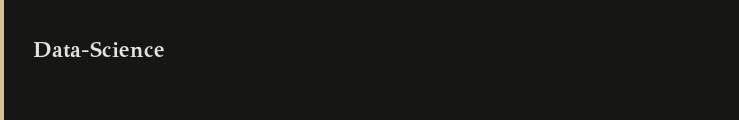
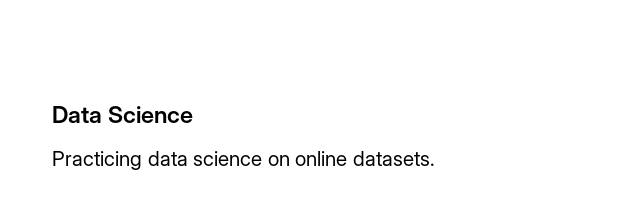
[33,41,165,58] Data-Science -> [52,106,194,123] [52,151,435,170] Data Science // Practicing data science on online datasets.

